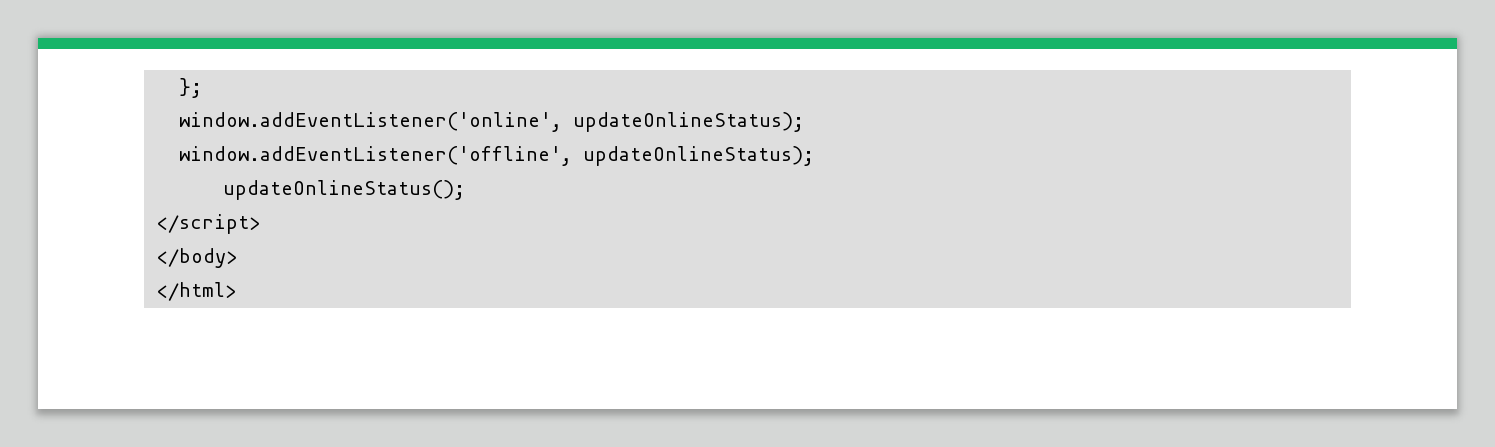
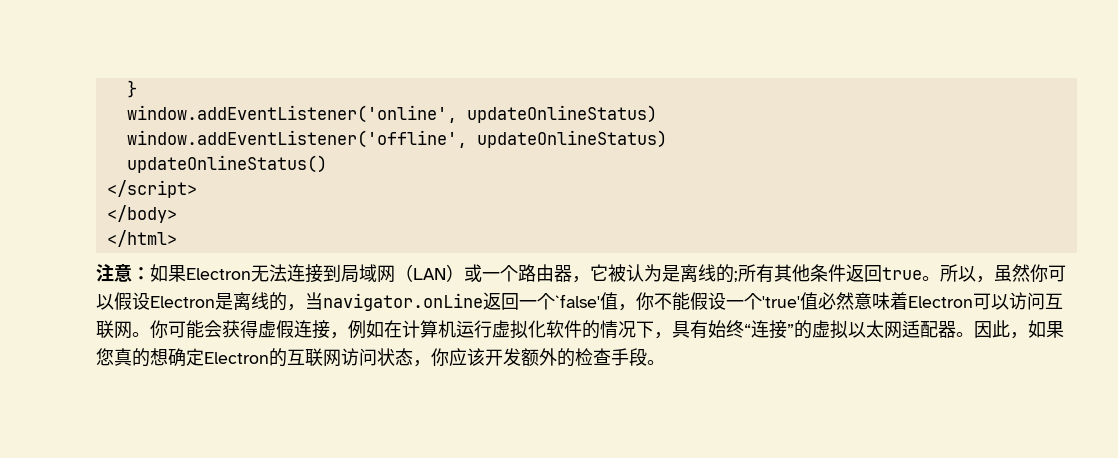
[178,78,202,98] }; -> [126,80,137,98] }
[572,112,804,132] updateOnlineStatus); -> [466,105,657,123] updateOnlineStatus)
[582,146,814,166] [222,180,465,200] updateOnlineStatus); // updateOnlineStatus(); -> [476,130,667,148] [126,155,327,173] updateOnlineStatus) // updateOnlineStatus()
(236, 291) none -> [96,264,1066,283] [96,292,1063,311] [96,320,1064,339] [96,348,665,367] // 注意：如果Electron无法连接到局域网（LAN）或一个路由器，它被认为是离线的;所有其他条件返回true。所以，虽然你可以假设Electron是离线的，当navigator.onLine返回一个`false'值，你不能假设一个'true'值必然意味着Electron可以访问互联网。你可能会获得虚假连接，例如在计算机运行虚拟化软件的情况下，具有始终“连接”的虚拟以太网适配器。因此，如果您真的想确定Electron的互联网访问状态，你应该开发额外的检查手段。

